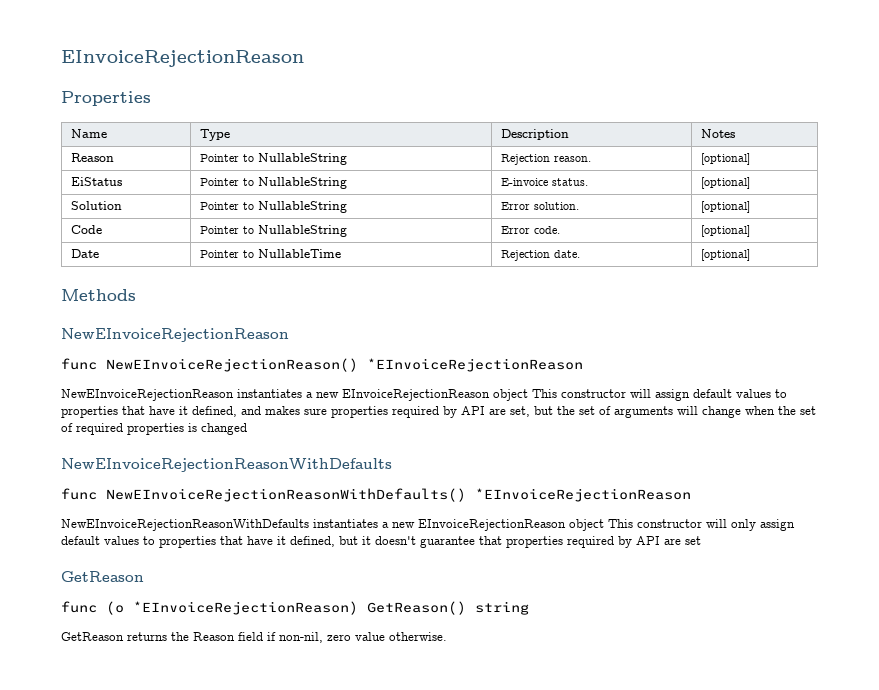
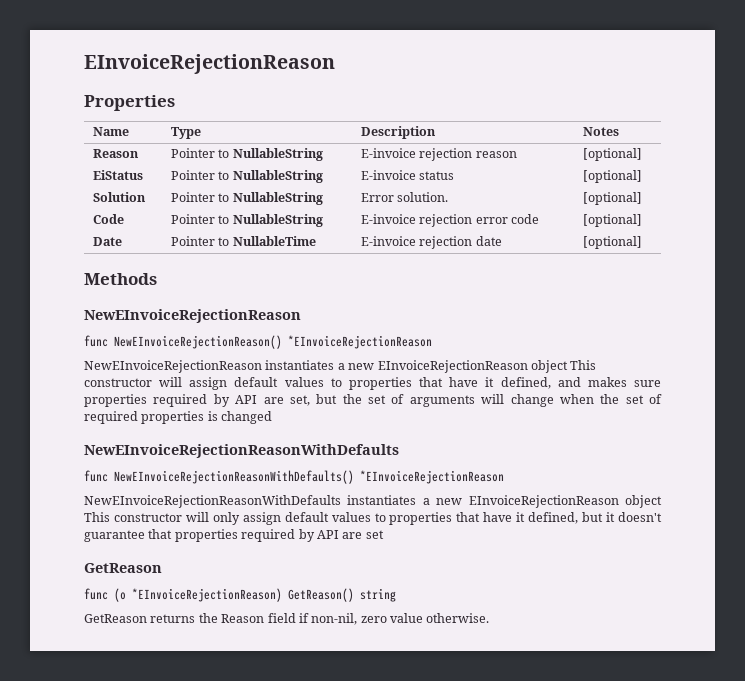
[501,154,592,165] Rejection reason. -> [360,148,517,161] E-invoice rejection reason
[552,178,589,186] status. -> [419,171,455,180] status
[501,226,561,234] Error code. -> [360,214,539,227] E-invoice rejection error code
[501,250,581,261] Rejection date. -> [360,236,502,249] E-invoice rejection date

